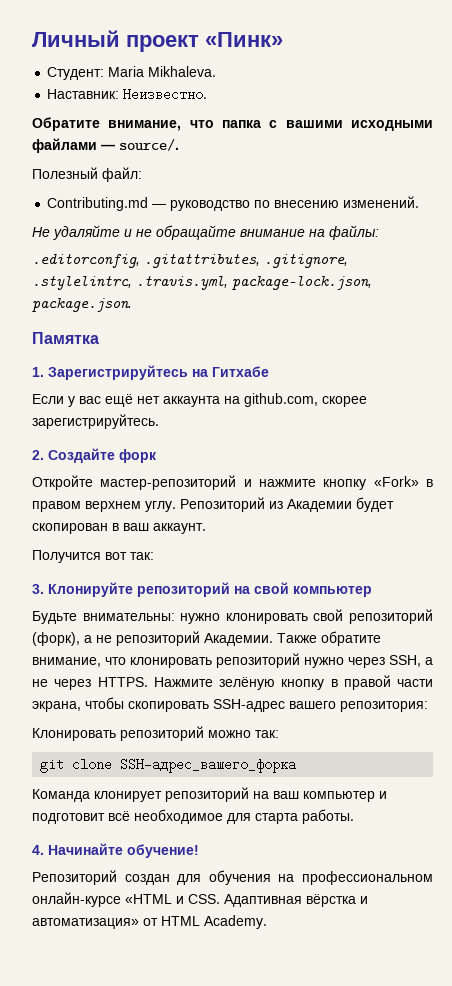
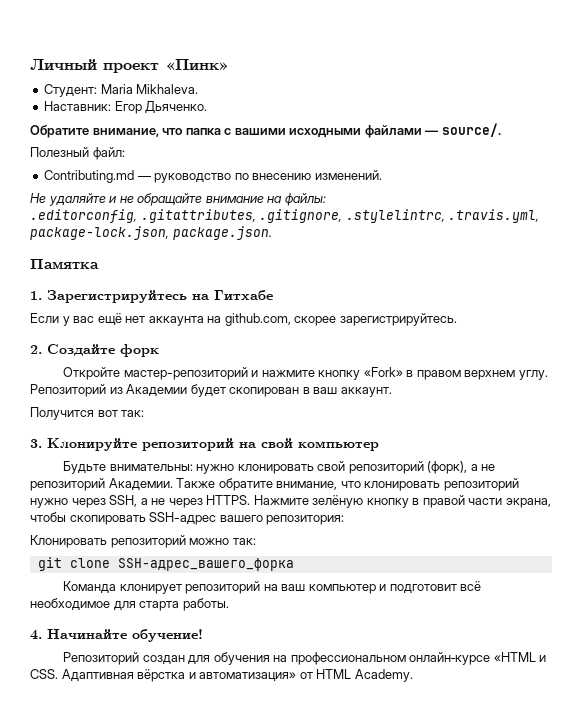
[123,86,208,102] Неизвестно. -> [114,101,208,114] Егор Дьяченко.

